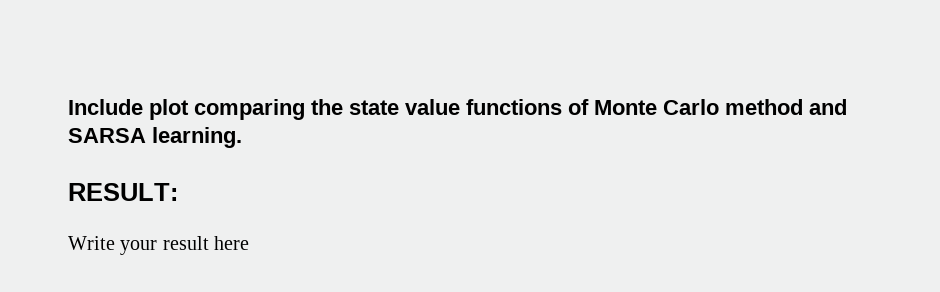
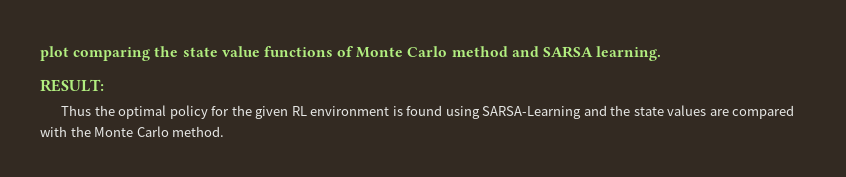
[68,99,143,115] Include -> (40, 53) none
[68,236,250,255] Write your result here -> [61,105,795,119] [40,126,225,137] Thus the optimal policy for the given RL environment is found using SARSA-Learning and the state values are compared with the Monte Carlo method.

